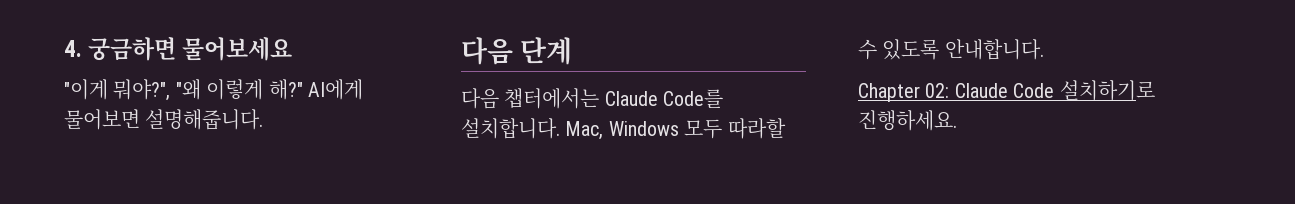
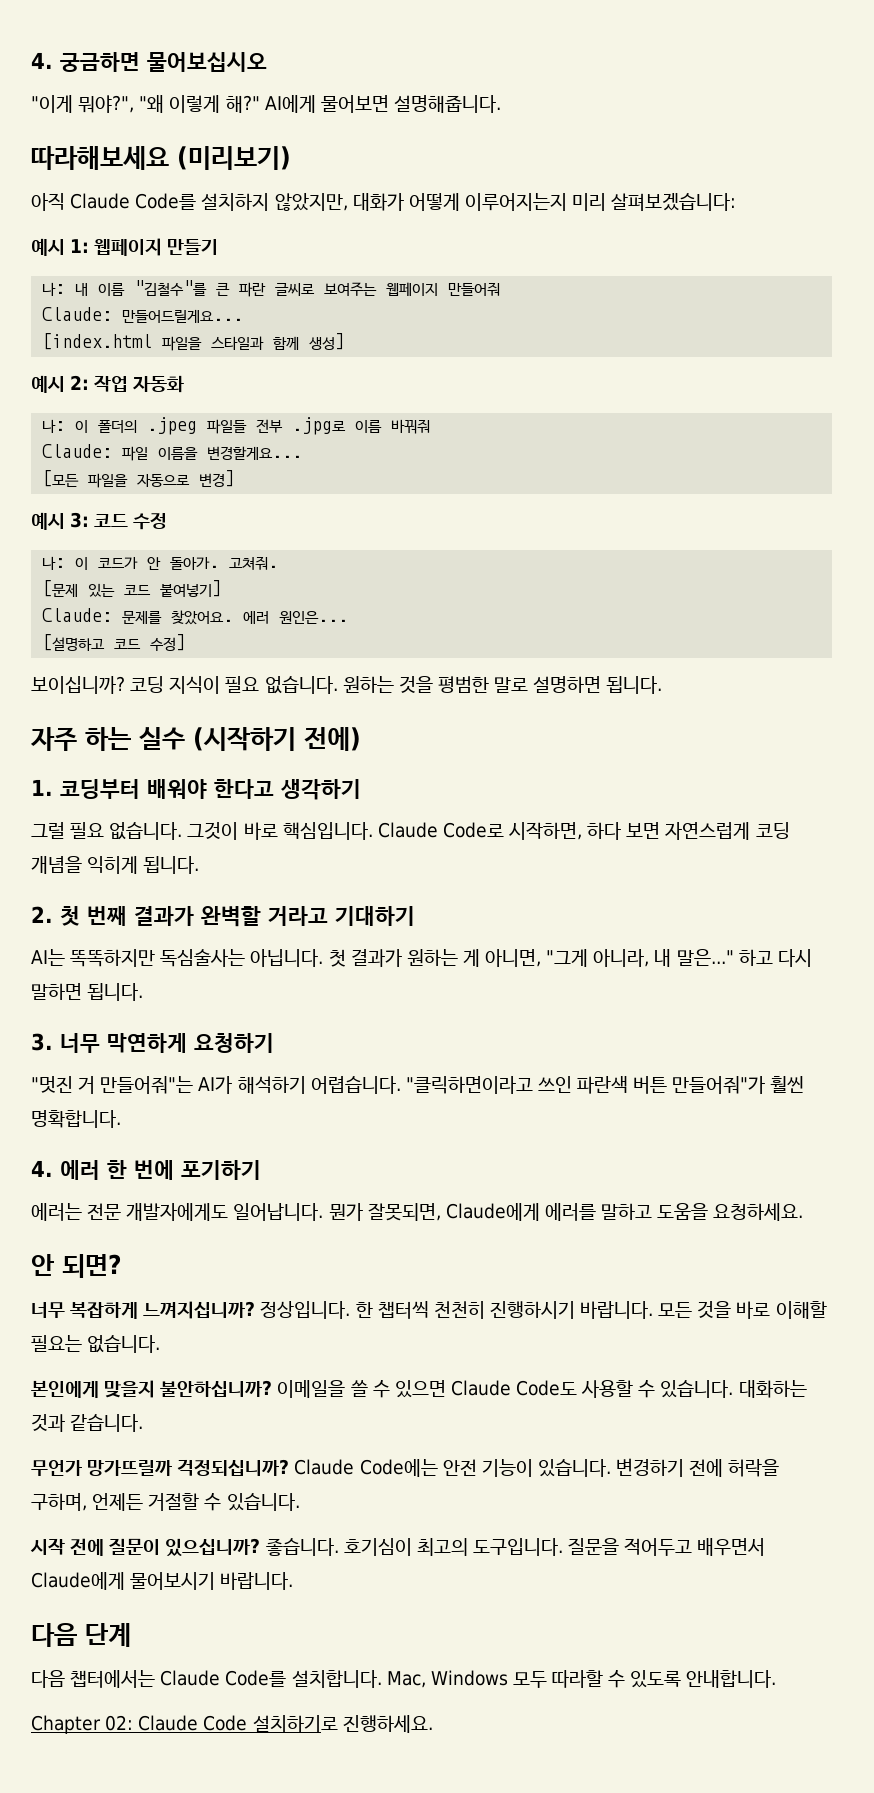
[182,37,293,61] 물어보세요 -> [147,52,267,72] 물어보십시오
(264, 119) none -> [31,146,291,170] [31,193,737,212] [31,238,219,256] [42,280,501,297] [42,307,244,323] [42,333,346,351] [31,375,185,393] [42,417,431,435] [42,444,303,461] [42,470,236,488] [31,512,168,530] [42,556,279,570] [42,580,223,597] [42,608,349,625] [42,634,187,651] [31,676,663,694] [30,727,361,751] [31,779,361,800] [31,822,790,840] [31,856,200,874] [31,906,415,927] [31,949,812,967] [31,983,144,1001] [31,1033,274,1053] [31,1076,805,1094] [31,1110,121,1128] [31,1160,261,1180] [31,1203,804,1221] [31,1254,122,1278] [31,1301,827,1319] [31,1335,161,1353] [31,1380,807,1398] [31,1414,144,1432] [31,1458,780,1477] [31,1493,300,1511] [30,1538,766,1556] [31,1572,294,1590] // 따라해보세요 (미리보기) // 아직 Claude Code를 설치하지 않았지만, 대화가 어떻게 이루어지는지 미리 살펴보겠습니다: // 예시 1: 웹페이지 만들기 // 나: 내 이름 "김철수"를 큰 파란 글씨로 보여주는 웹페이지 만들어줘 // Claude: 만들어드릴게요... // [index.html 파일을 스타일과 함께 생성] // 예시 2: 작업 자동화 // 나: 이 폴더의 .jpeg 파일들 전부 .jpg로 이름 바꿔줘 // Claude: 파일 이름을 변경할게요... // [모든 파일을 자동으로 변경] // 예시 3: 코드 수정 // 나: 이 코드가 안 돌아가. 고쳐줘. // [문제 있는 코드 붙여넣기] // Claude: 문제를 찾았어요. 에러 원인은... // [설명하고 코드 수정] // 보이십니까? 코딩 지식이 필요 없습니다. 원하는 것을 평범한 말로 설명하면 됩니다. // 자주 하는 실수 (시작하기 전에) // 1. 코딩부터 배워야 한다고 생각하기 // 그럴 필요 없습니다. 그것이 바로 핵심입니다. Claude Code로 시작하면, 하다 보면 자연스럽게 코딩 개념을 익히게 됩니다. // 2. 첫 번째 결과가 완벽할 거라고 기대하기 // AI는 똑똑하지만 독심술사는 아닙니다. 첫 결과가 원하는 게 아니면, "그게 아니라, 내 말은..." 하고 다시 말하면 됩니다. // 3. 너무 막연하게 요청하기 // "멋진 거 만들어줘"는 AI가 해석하기 어렵습니다. "클릭하면이라고 쓰인 파란색 버튼 만들어줘"가 훨씬 명확합니다. // 4. 에러 한 번에 포기하기 // 에러는 전문 개발자에게도 일어납니다. 뭔가 잘못되면, Claude에게 에러를 말하고 도움을 요청하세요. // 안 되면? // 너무 복잡하게 느껴지십니까? 정상입니다. 한 챕터씩 천천히 진행하시기 바랍니다. 모든 것을 바로 이해할 필요는 없습니다. // 본인에게 맞을지 불안하십니까? 이메일을 쓸 수 있으면 Claude Code도 사용할 수 있습니다. 대화하는 것과 같습니다. // 무언가 망가뜨릴까 걱정되십니까? Claude Code에는 안전 기능이 있습니다. 변경하기 전에 허락을 구하며, 언제든 거절할 수 있습니다. // 시작 전에 질문이 있으십니까? 좋습니다. 호기심이 최고의 도구입니다. 질문을 적어두고 배우면서 Claude에게 물어보시기 바랍니다.

